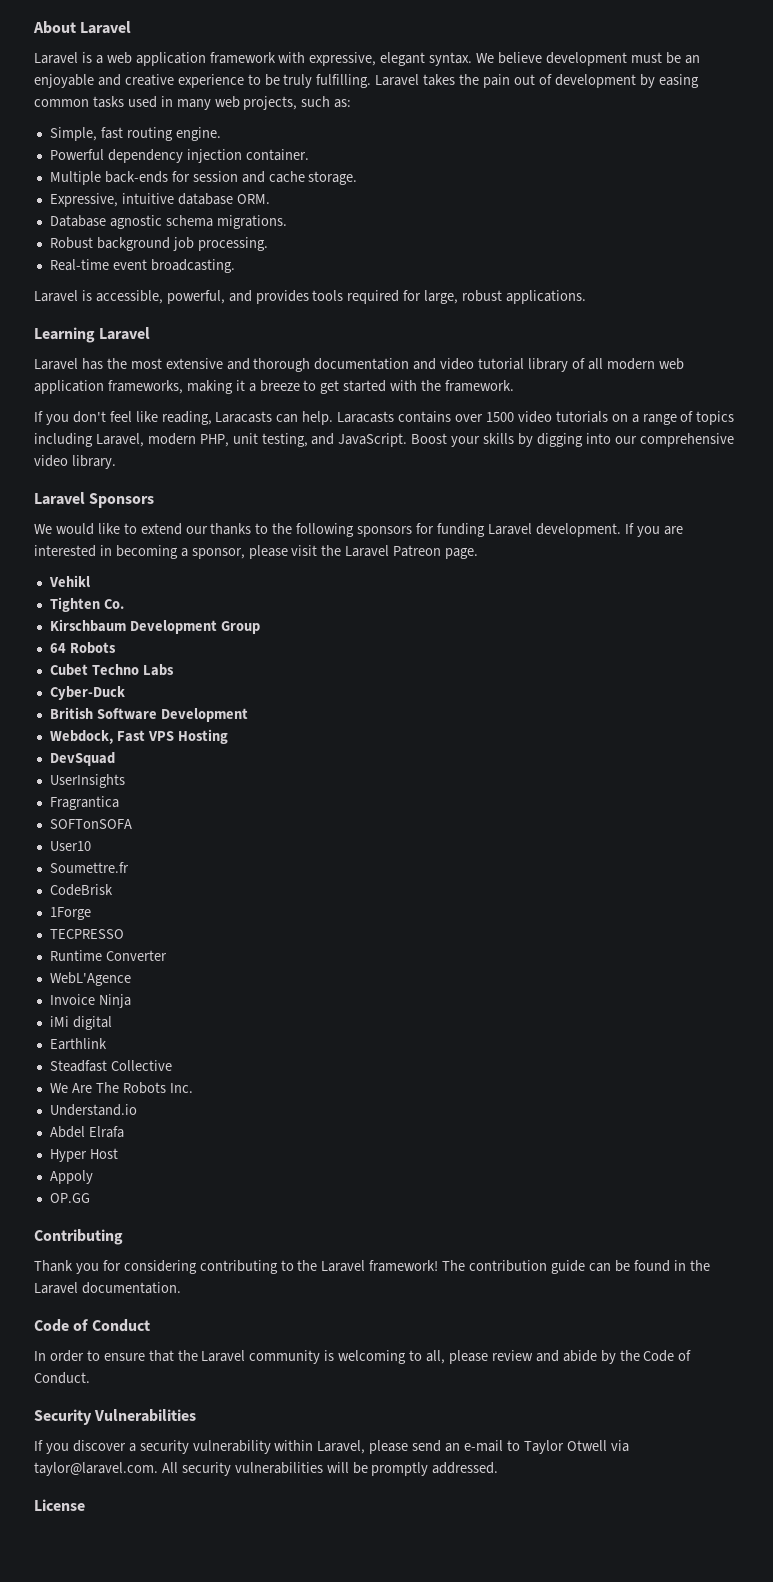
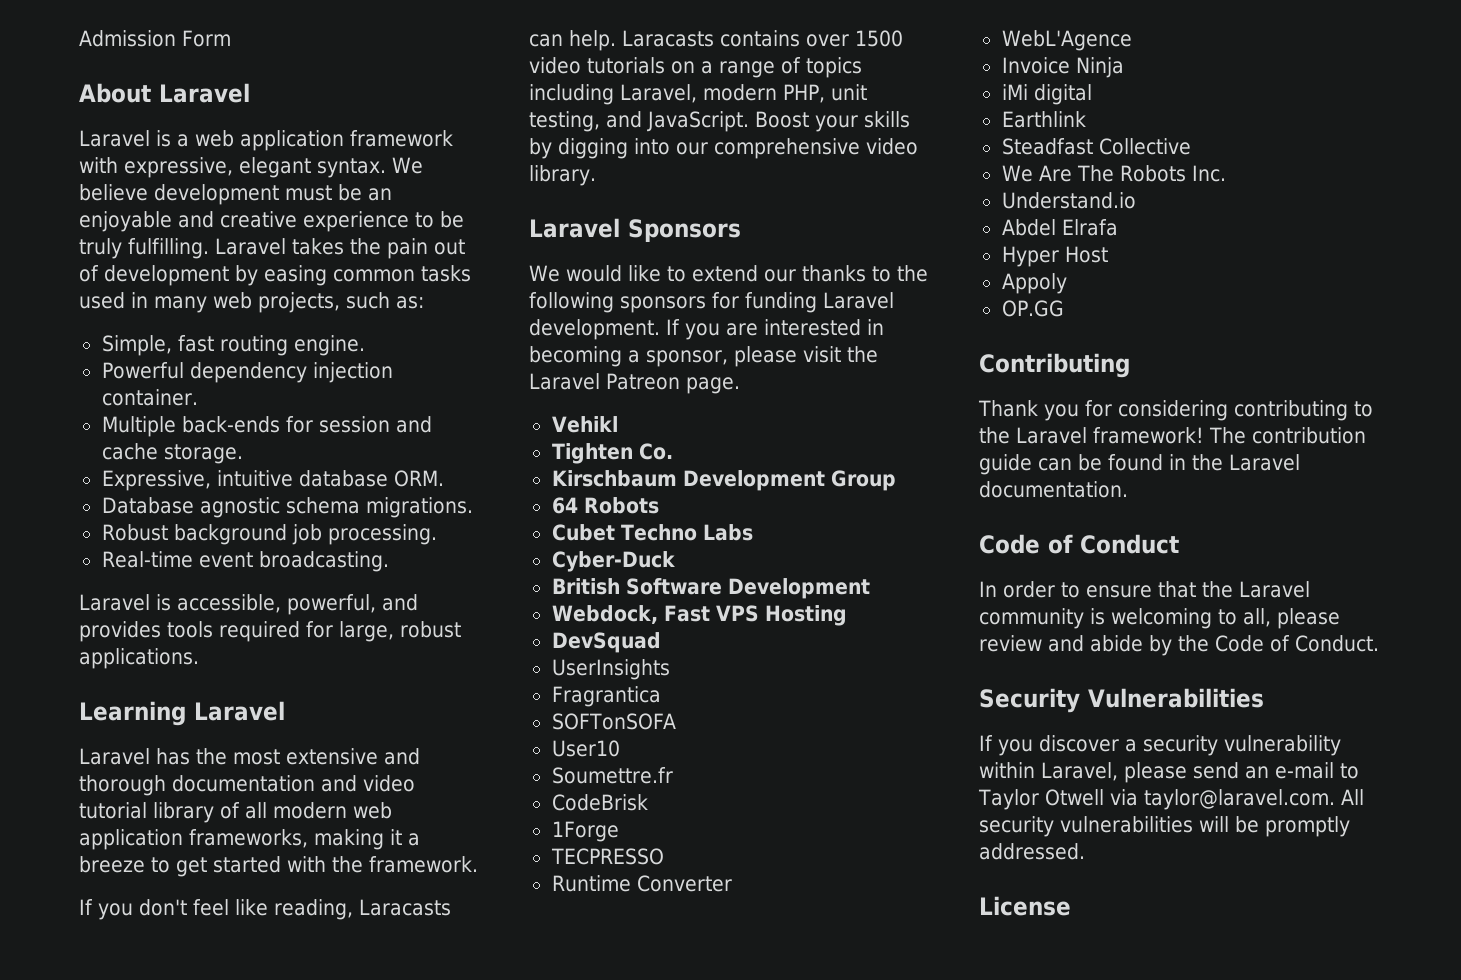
(33, 27) none -> [79,30,231,47] Admission Form //

